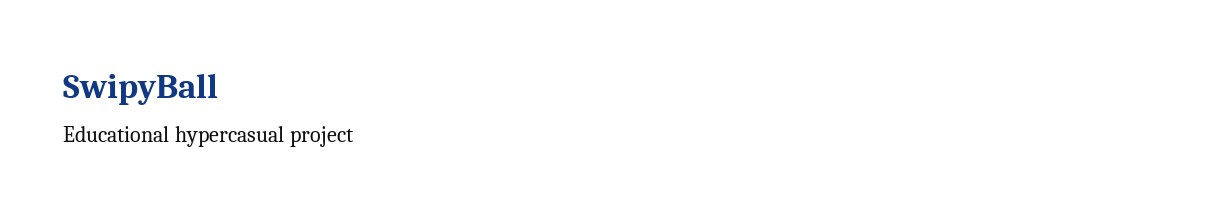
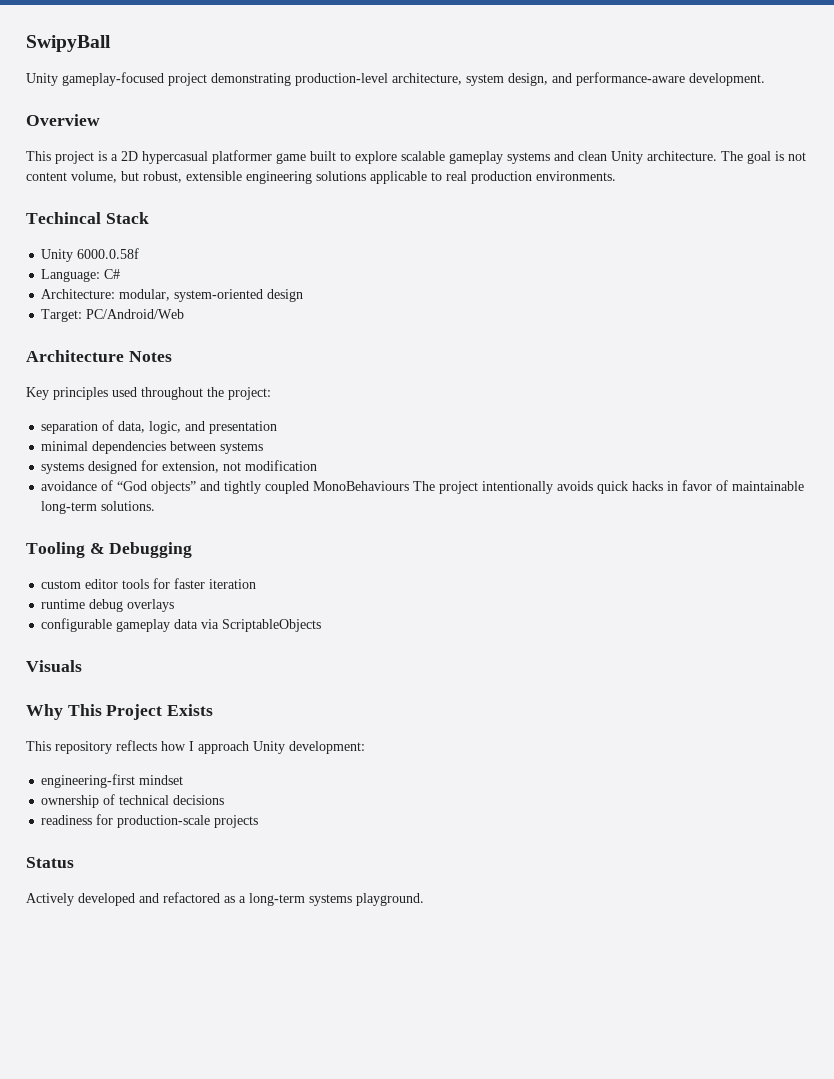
[63,126,354,147] Educational hypercasual project -> [26,72,765,86] [26,114,100,126] [26,150,806,164] [26,171,616,184] [26,212,149,224] [41,248,140,262] [41,269,121,282] [41,289,304,302] [41,309,185,322] [26,350,172,362] [26,387,271,400] [41,420,278,434] [41,441,264,454] [41,460,318,474] [41,480,805,494] [41,501,156,514] [26,542,193,558] [41,578,257,589] [41,599,175,612] [41,618,322,632] [26,660,82,672] [26,704,214,720] [26,740,365,754] [41,774,184,788] [41,794,225,808] [41,814,259,828] [26,857,74,868] [26,892,424,906] Unity gameplay-focused project demonstrating production-level architecture, system design, and performance-aware development. // Overview // This project is a 2D hypercasual platformer game built to explore scalable gameplay systems and clean Unity architecture. The goal is not content volume, but robust, extensible engineering solutions applicable to real production environments. // Techincal Stack // Unity 6000.0.58f // Language: C# // Architecture: modular, system-oriented design // Target: PC/Android/Web // Architecture Notes // Key principles used throughout the project: // separation of data, logic, and presentation // minimal dependencies between systems // systems designed for extension, not modification // avoidance of “God objects” and tightly coupled MonoBehaviours The project intentionally avoids quick hacks in favor of maintainable long-term solutions. // Tooling & Debugging // custom editor tools for faster iteration // runtime debug overlays // configurable gameplay data via ScriptableObjects // Visuals // Why This Project Exists // This repository reflects how I approach Unity development: // engineering-first mindset // ownership of technical decisions // readiness for production-scale projects // Status // Actively developed and refactored as a long-term systems playground.

